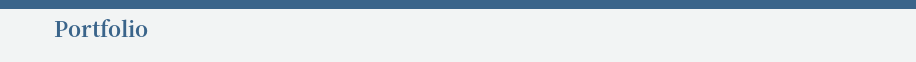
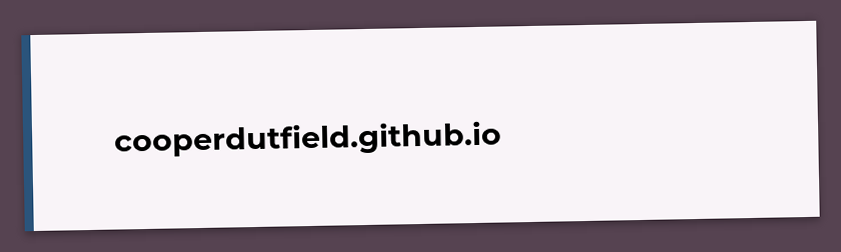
[54,19,148,37] Portfolio -> [113,120,502,158] cooperdutfield.github.io

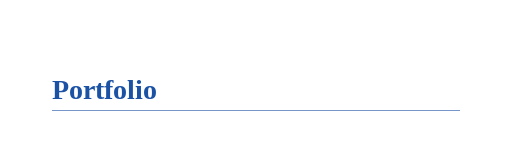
[113,120,502,158] cooperdutfield.github.io -> [52,80,157,99] Portfolio

